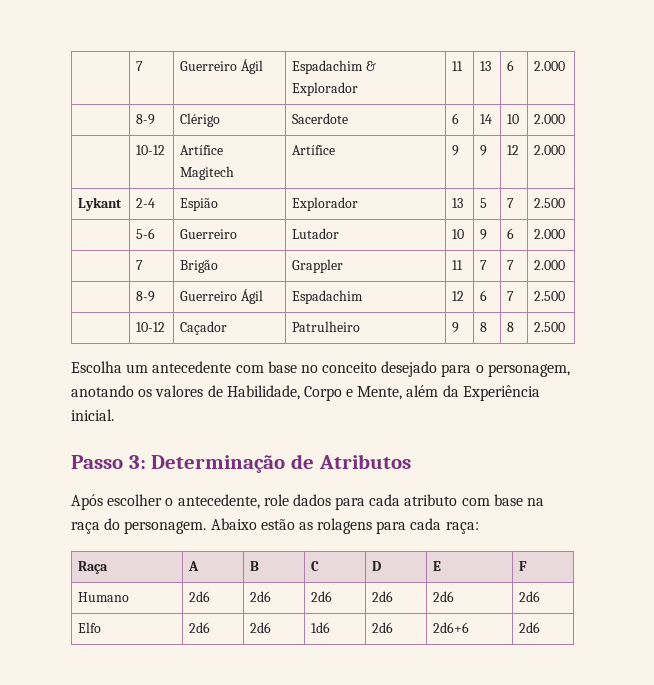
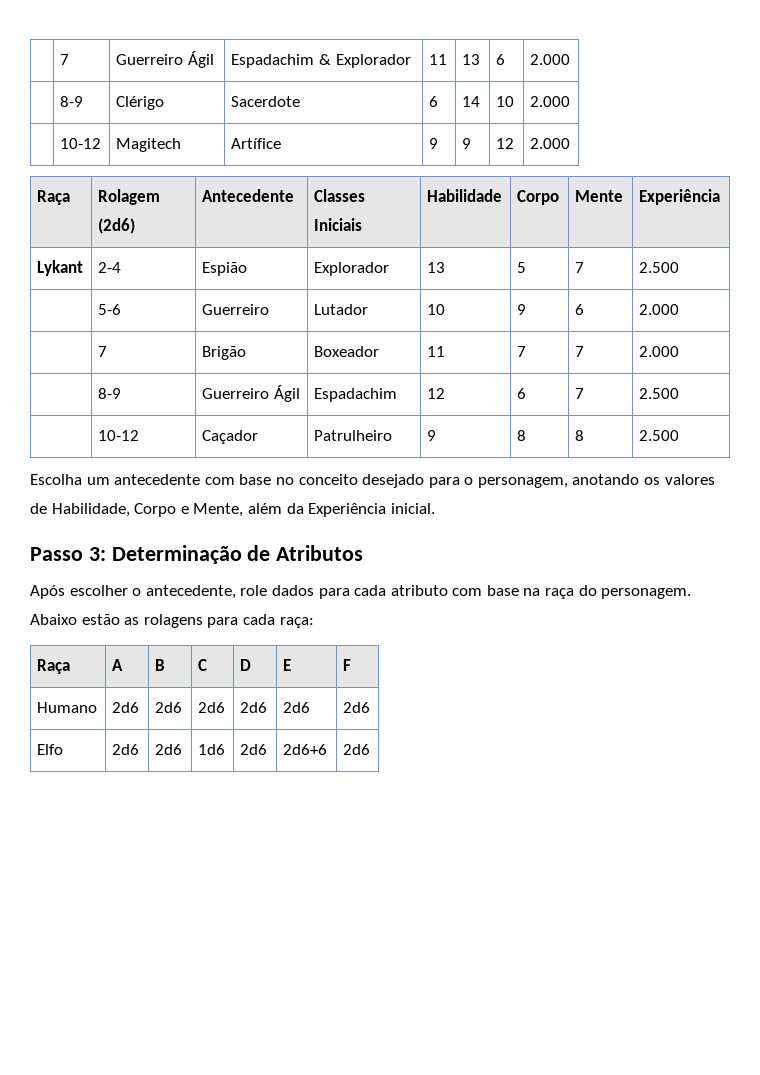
[180,145,224,155] Artífice -> (102, 143) none
(566, 150) none -> [37,190,71,205] [98,189,161,205] [98,218,136,234] [202,189,295,202] [314,189,366,202] [314,218,363,231] [427,189,503,202] [517,190,560,205] [575,190,624,202] [639,189,721,205] // Raça | Rolagem (2d6) | Antecedente | Classes Iniciais | Habilidade | Corpo | Mente | Experiência
[292,259,344,273] Grappler -> [314,346,380,357] Boxeador

